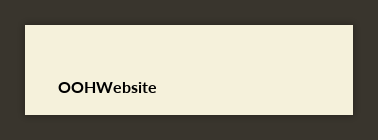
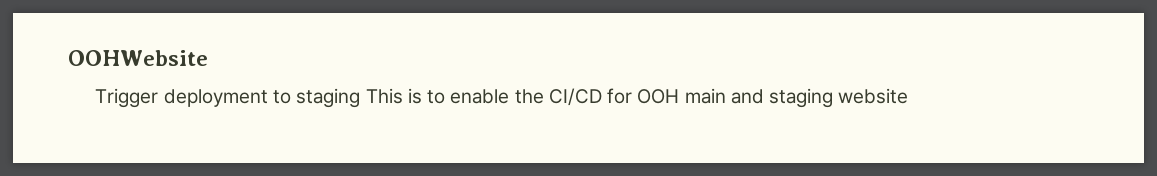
(157, 87) none -> [95,88,909,108] // Trigger deployment to staging This is to enable the CI/CD for OOH main and staging website

